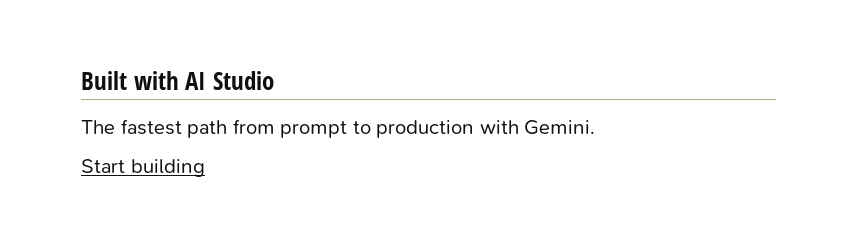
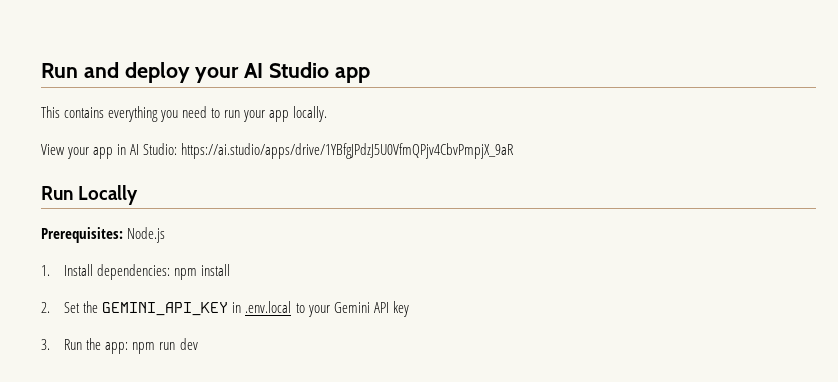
[81,71,274,90] [81,119,596,138] [81,159,205,177] Built with AI Studio // The fastest path from prompt to production with Gemini. // Start building -> [41,62,370,83] [41,106,328,122] [41,143,515,159] [41,185,139,205] [41,227,166,243] [41,264,231,280] [41,301,409,317] [41,338,198,354] Run and deploy your AI Studio app // This contains everything you need to run your app locally. // View your app in AI Studio: https://ai.studio/apps/drive/1YBfgJPdzJ5U0VfmQPjv4CbvPmpjX_9aR // Run Locally // Prerequisites: Node.js // 1. Install dependencies: npm install // 2. Set the GEMINI_API_KEY in .env.local to your Gemini API key // 3. Run the app: npm run dev

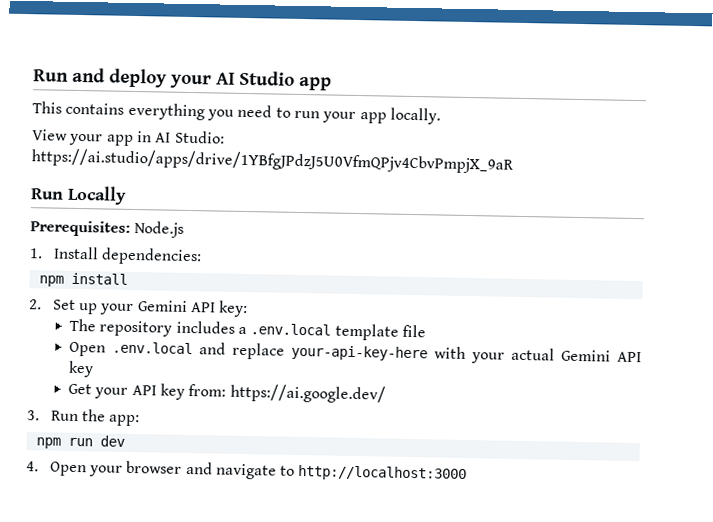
(171, 272) none -> (202, 256) //
[83,301,409,317] the GEMINI_API_KEY in .env.local to your Gemini API key -> [78,300,249,318] [69,318,427,341] [69,341,643,364] [68,360,95,378] [68,383,386,404] up your Gemini API key: // The repository includes a .env.local template file // Open .env.local and replace your-api-key-here with your actual Gemini API key // Get your API key from: https://ai.google.dev/
(129, 348) none -> (141, 420) //
(198, 344) none -> [26,460,468,483] // 4. Open your browser and navigate to http://localhost:3000

